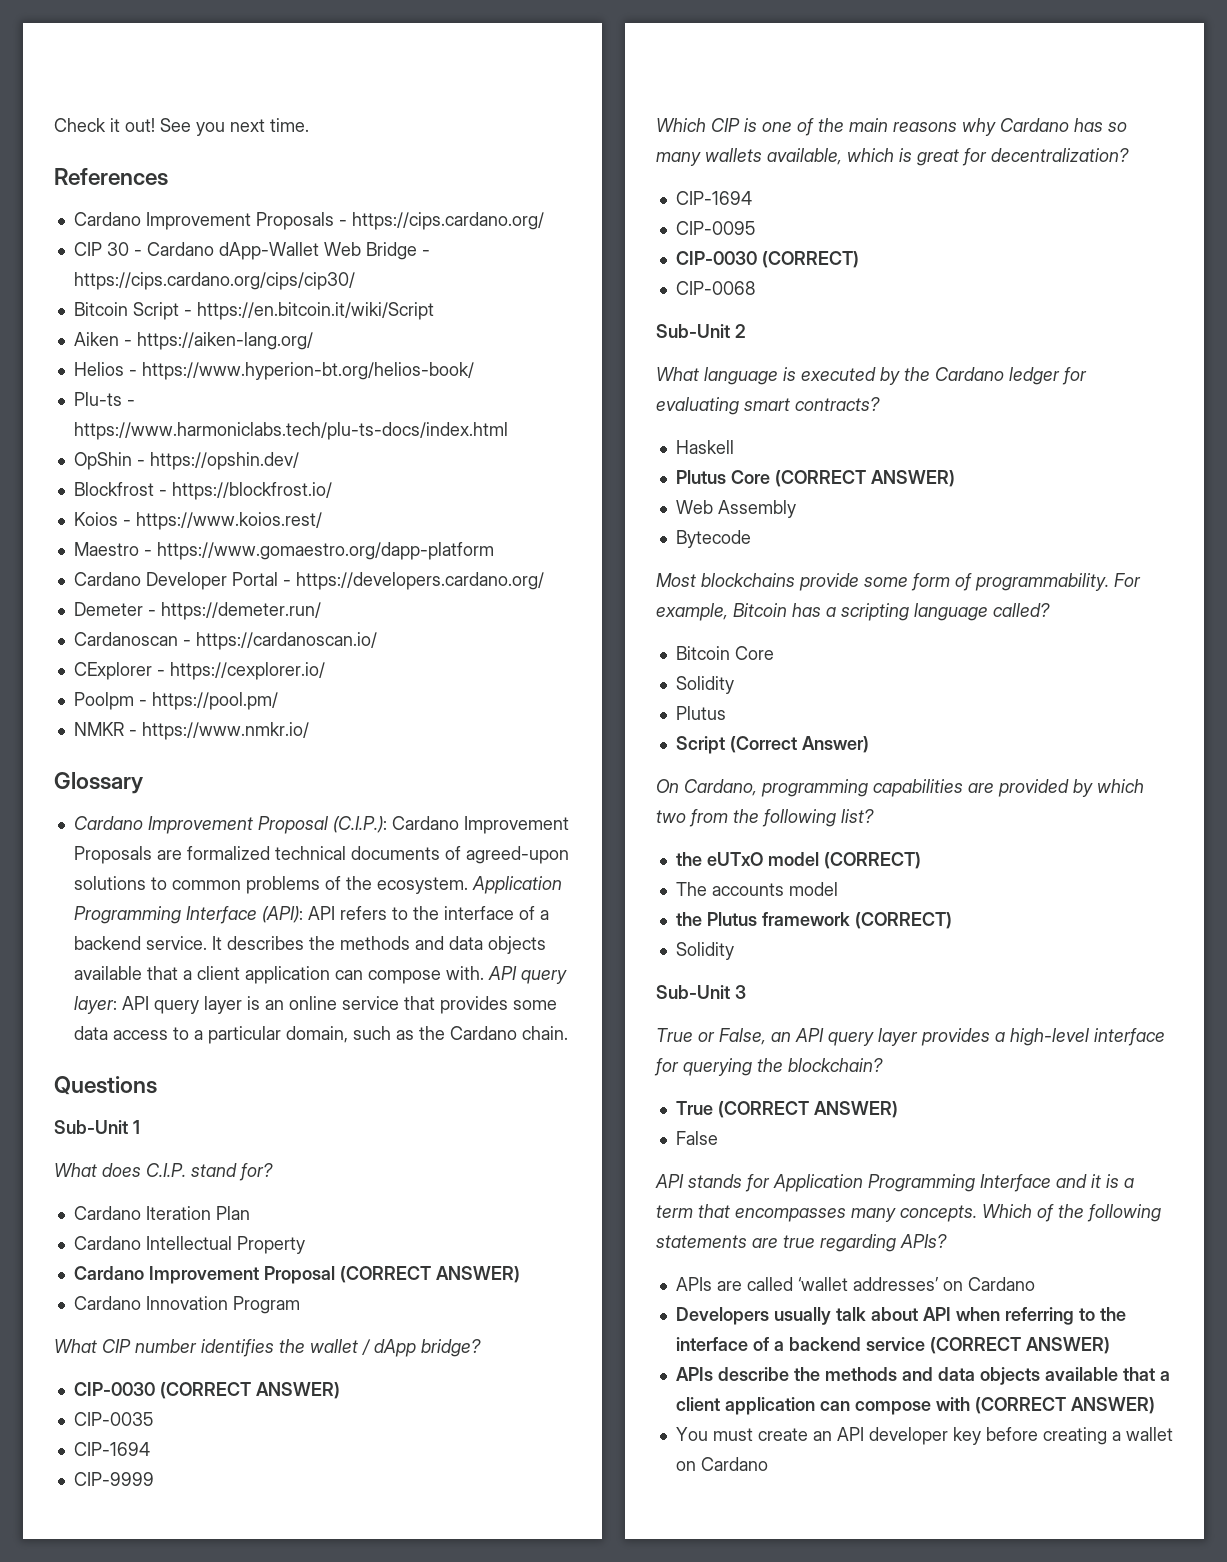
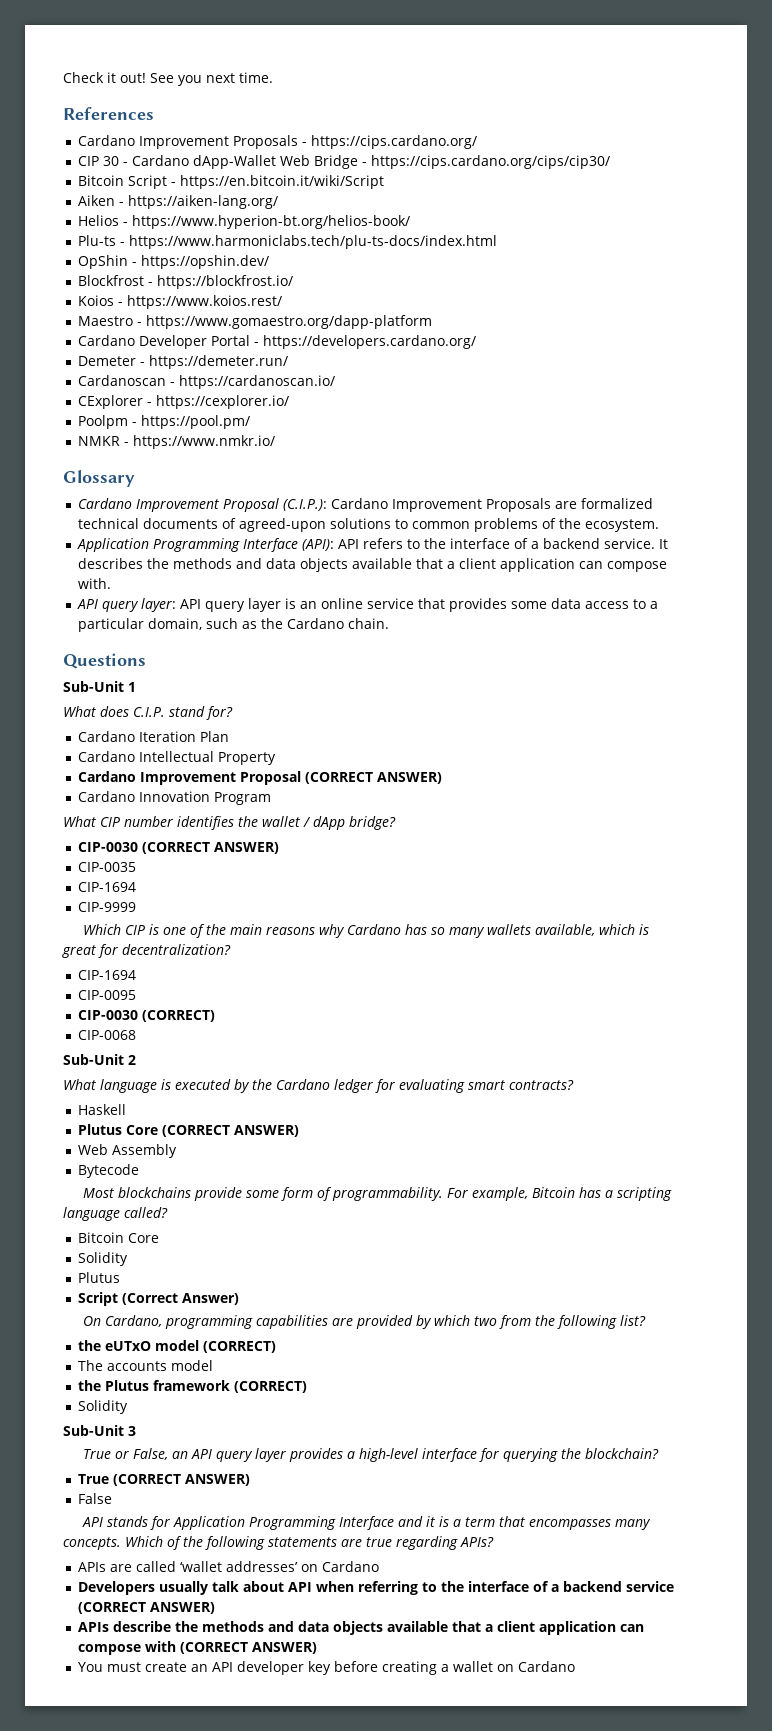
(468, 885) none -> (660, 525) //
(484, 973) none -> (112, 583) //

